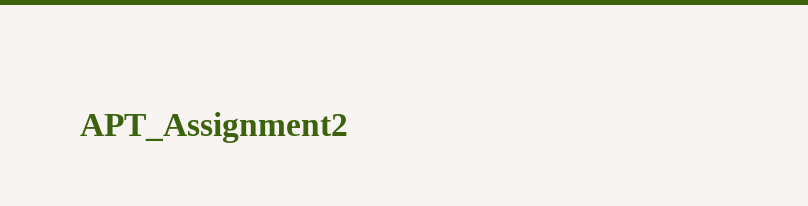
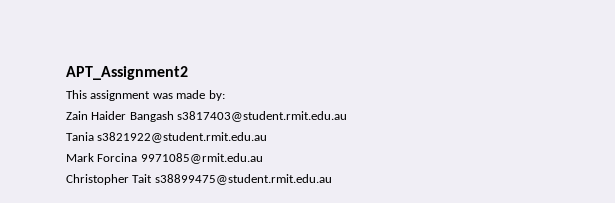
(348, 127) none -> [66,90,225,101] [66,111,348,122] [66,132,268,143] [66,153,263,164] [66,174,332,185] // This assignment was made by: // Zain Haider Bangash s3817403@student.rmit.edu.au // Tania s3821922@student.rmit.edu.au // Mark Forcina 9971085@rmit.edu.au // Christopher Tait s38899475@student.rmit.edu.au

